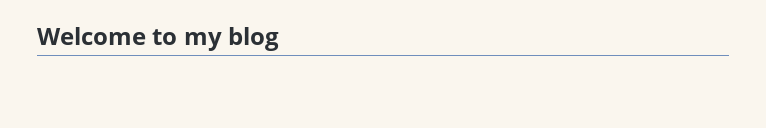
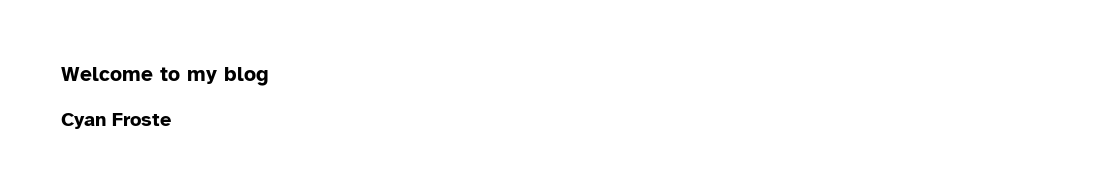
(280, 39) none -> [61,113,171,129] // Cyan Froste

